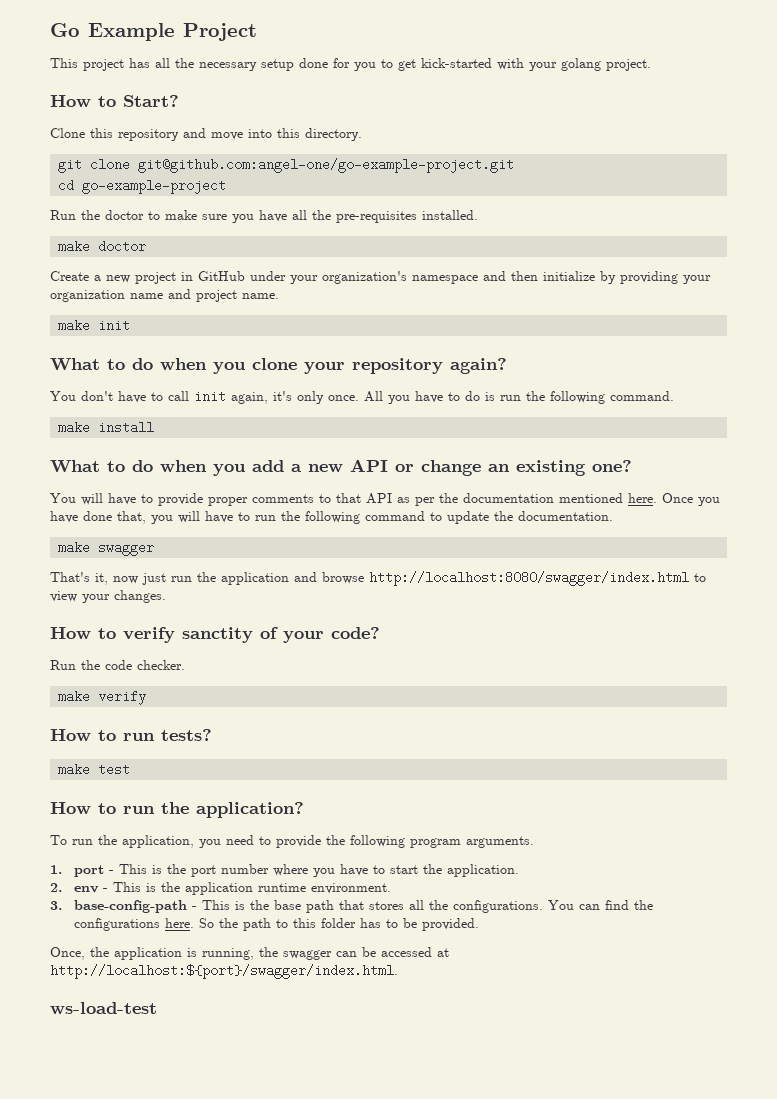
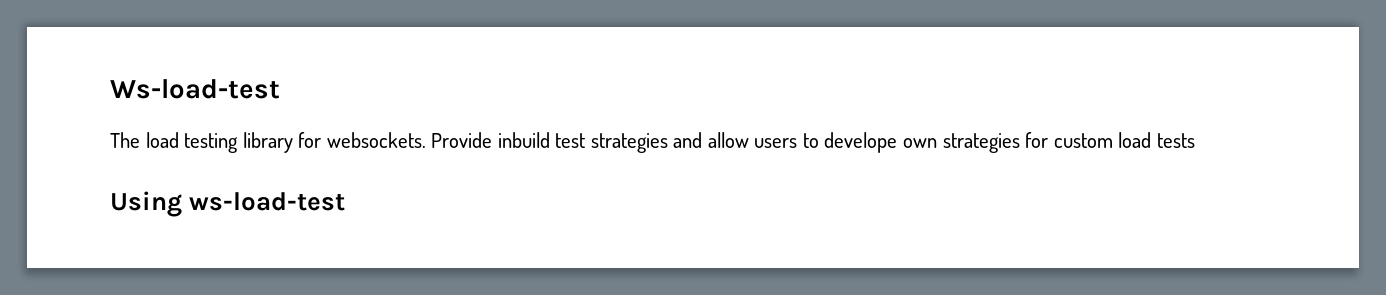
[50,23,257,41] [50,58,651,71] [50,95,179,107] [50,128,362,141] [58,158,515,173] [58,179,227,194] [50,210,478,223] [58,240,147,253] [50,271,711,284] [50,289,279,302] [58,319,131,332] [50,358,507,374] [50,391,674,404] [58,421,155,434] [50,459,632,476] [50,493,720,506] [50,511,613,524] [58,541,155,556] [50,571,706,586] [50,590,166,603] [50,627,380,643] [50,660,185,670] [58,690,147,705] [50,729,212,741] [58,763,131,776] [50,802,304,818] [50,835,534,848] [50,864,519,877] [50,882,391,895] [50,900,653,913] [73,918,479,931] [50,947,449,960] [50,964,398,979] Go Example Project // This project has all the necessary setup done for you to get kick-started with your golang project. // How to Start? // Clone this repository and move into this directory. // git clone git@github.com:angel-one/go-example-project.git // cd go-example-project // Run the doctor to make sure you have all the pre-requisites installed. // make doctor // Create a new project in GitHub under your organization's namespace and then initialize by providing your organization name and project name. // make init // What to do when you clone your repository again? // You don't have to call init again, it's only once. All you have to do is run the following command. // make install // What to do when you add a new API or change an existing one? // You will have to provide proper comments to that API as per the documentation mentioned here. Once you have done that, you will have to run the following command to update the documentation. // make swagger // That's it, now just run the application and browse http://localhost:8080/swagger/index.html to view your changes. // How to verify sanctity of your code? // Run the code checker. // make verify // How to run tests? // make test // How to run the application? // To run the application, you need to provide the following program arguments. // 1. port - This is the port number where you have to start the application. // 2. env - This is the application runtime environment. // 3. base-config-path - This is the base path that stores all the configurations. You can find the configurations here. So the path to this folder has to be provided. // Once, the application is running, the swagger can be accessed at http://localhost:${port}/swagger/index.html. // -> [110,79,280,99] [110,132,1195,153] [110,191,182,217] Ws-load-test // The load testing library for websockets. Provide inbuild test strategies and allow users to develope own strategies for custom load tests // Using

